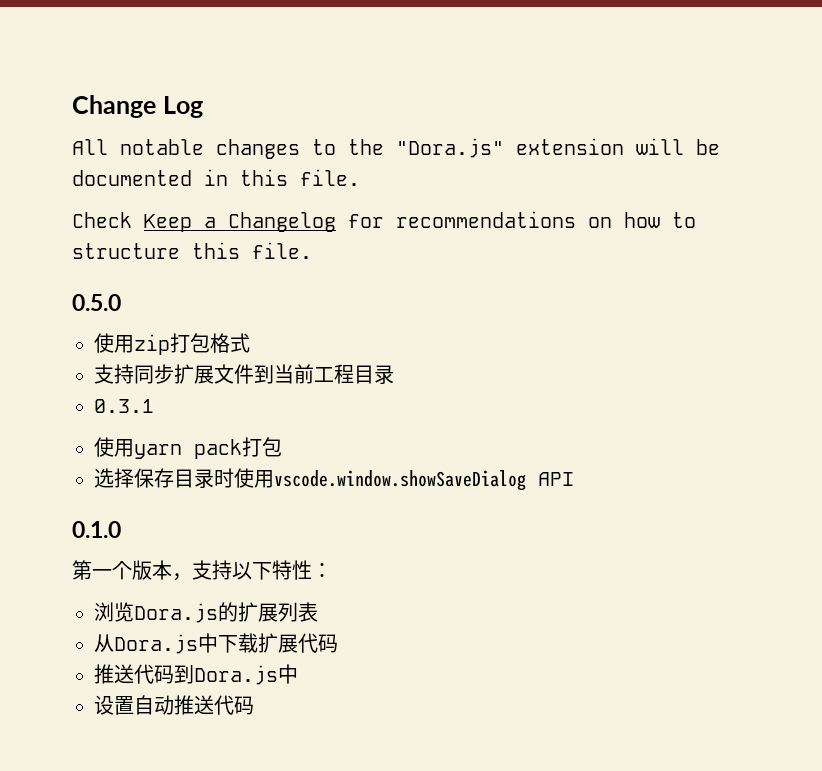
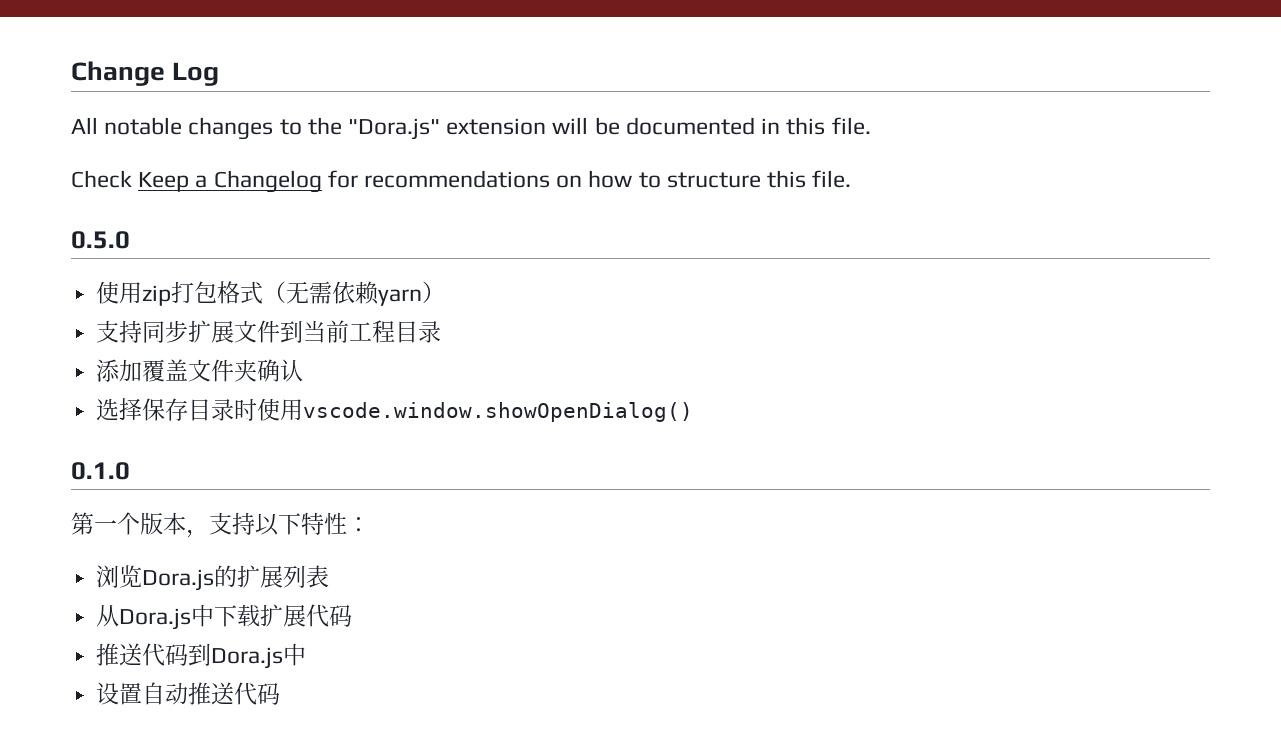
(250, 343) none -> [263,281,446,306] （无需依赖yarn）
[94,399,154,413] [94,437,282,459] 0.3.1 // 使用yarn pack打包 -> [96,359,304,382] 添加覆盖文件夹确认
[274,470,574,491] vscode.window.showSaveDialog API -> [303,402,694,422] vscode.window.showOpenDialog()

